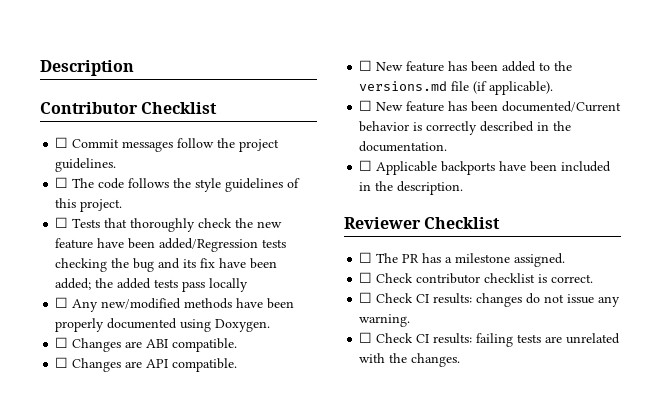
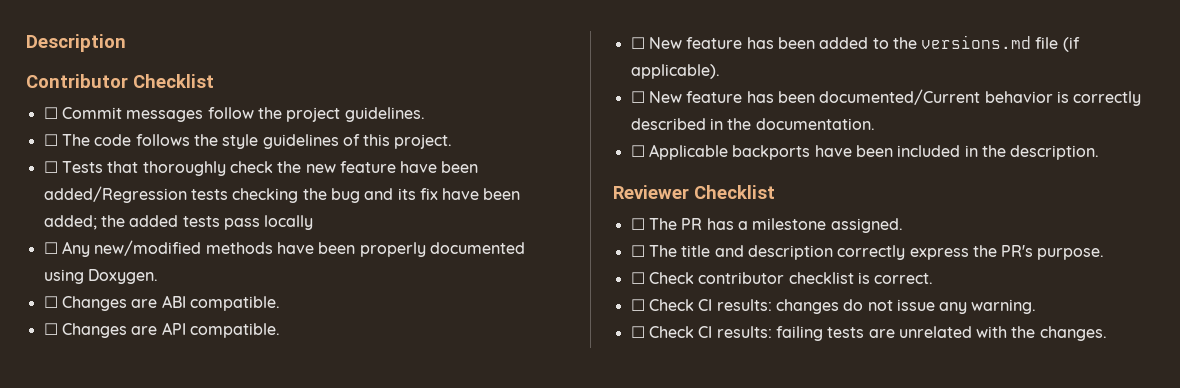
(566, 260) none -> [630,245,1105,260] // ☐ The title and description correctly express the PR's purpose.

